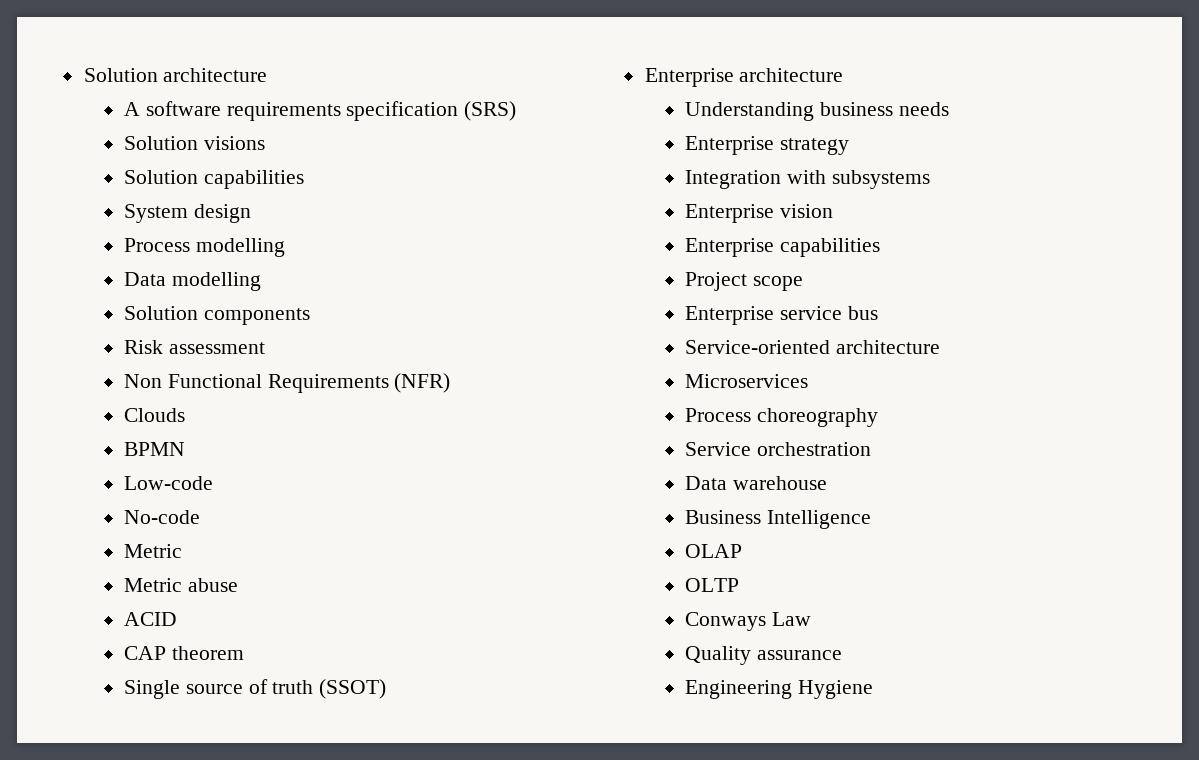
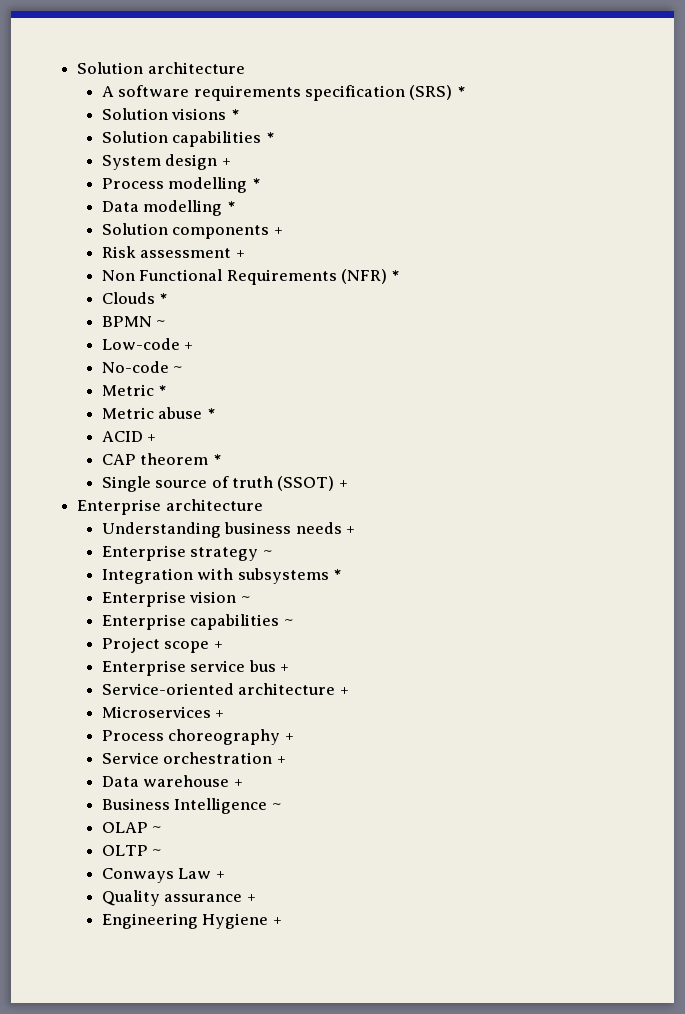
(517, 111) none -> [456,86,465,97] *
(265, 143) none -> [230,109,239,120] *
(304, 179) none -> [265,132,274,143] *
(251, 213) none -> [221,158,231,166] +
(285, 247) none -> [251,178,260,189] *
(261, 281) none -> [226,201,235,212] *
(310, 316) none -> [273,227,283,235] +
(265, 348) none -> [235,250,245,258] +
(451, 383) none -> [391,270,400,281] *
(185, 415) none -> [159,293,168,304] *
(185, 449) none -> [156,320,166,327] ~
(213, 483) none -> [184,342,194,350] +
[123,544,182,558] // Metric -> [173,366,183,373] [101,384,167,396] ~ // Metric *
(238, 585) none -> [206,408,215,419] *
(177, 619) none -> [147,434,157,442] +
(244, 653) none -> [212,454,221,465] *
(387, 689) none -> [338,480,348,488] +
(949, 109) none -> [345,526,355,534] +
(849, 146) none -> [262,550,272,557] ~
(930, 179) none -> [332,569,341,580] *
(833, 211) none -> [240,596,250,603] ~
(880, 247) none -> [283,619,293,626] ~
(803, 283) none -> [213,641,223,649] +
(878, 313) none -> [279,664,289,672] +
(940, 347) none -> [339,687,349,695] +
(808, 381) none -> [215,710,225,718] +
(878, 417) none -> [284,733,294,741] +
(871, 449) none -> [276,756,286,764] +
(827, 483) none -> [233,779,243,787] +
(871, 519) none -> [271,803,281,810] ~
(742, 551) none -> [152,826,162,833] ~
(739, 585) none -> [152,849,162,856] ~
(811, 619) none -> [215,871,225,879] +
(842, 655) none -> [246,894,256,902] +
(873, 689) none -> [272,917,282,925] +

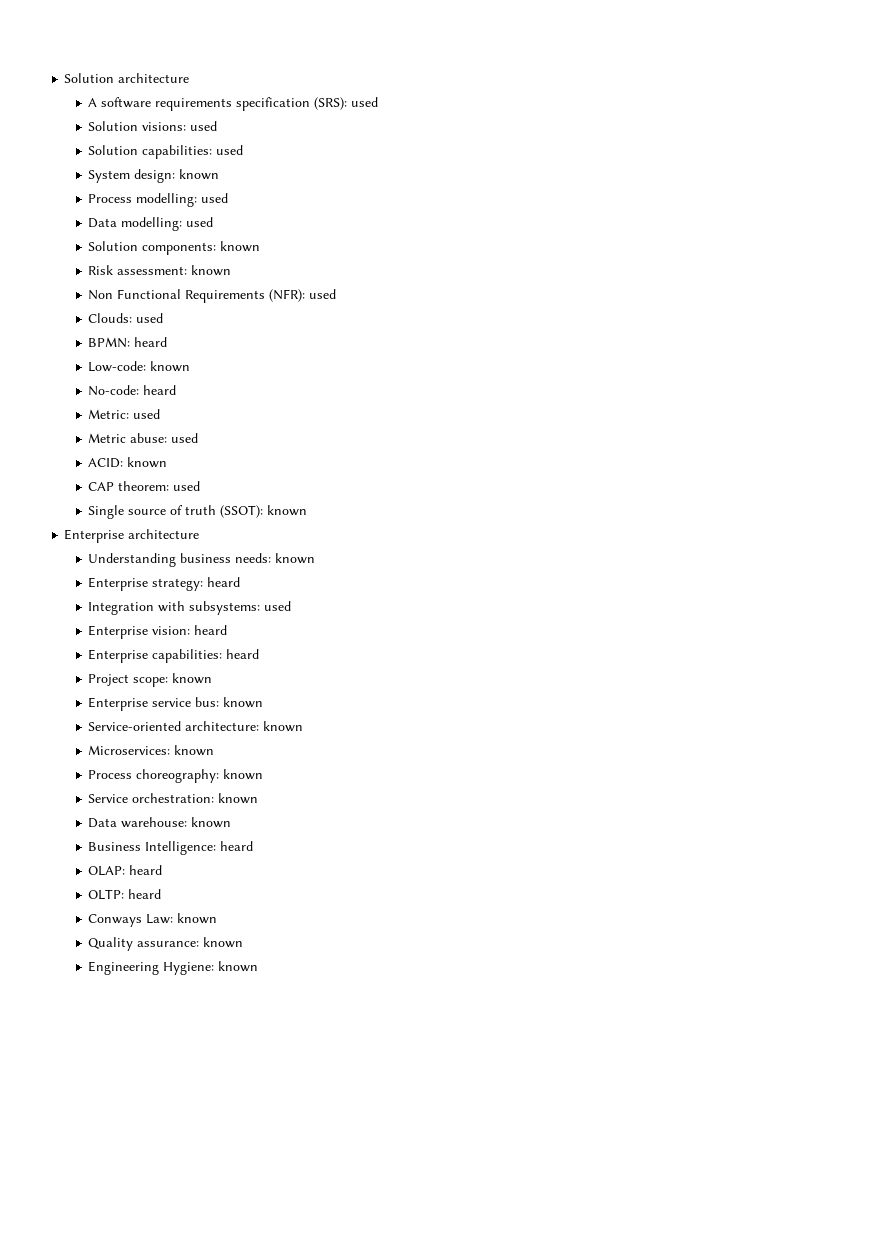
[409,85,465,100] [101,108,239,120] [101,131,274,147] (SRS) * // Solution visions * // Solution capabilities * -> [314,97,379,110] [88,121,218,131] [88,145,244,159] (SRS): used // Solution visions: used // Solution capabilities: used
[165,154,231,170] [101,177,260,193] [101,200,235,216] [101,223,283,239] design + // Process modelling * // Data modelling * // Solution components + -> [134,169,220,183] [88,193,229,207] [88,217,214,231] [88,241,261,255] design: known // Process modelling: used // Data modelling: used // Solution components: known
[140,248,245,258] assessment + -> [117,265,232,276] assessment: known
[340,269,400,284] [101,292,168,304] [101,316,166,327] [101,338,194,350] [101,361,183,373] [101,384,167,396] [101,407,215,419] [101,431,157,442] (NFR) * // Clouds * // BPMN ~ // Low-code + // No-code ~ // Metric * // Metric abuse * // ACID + -> [269,289,337,302] [88,313,164,323] [88,337,168,348] [88,361,191,372] [88,385,177,396] [88,409,161,419] [88,433,199,443] [88,457,168,468] (NFR): used // Clouds: used // BPMN: heard // Low-code: known // No-code: heard // Metric: used // Metric abuse: used // ACID: known
[140,453,221,465] theorem * -> [118,481,201,491] theorem: used
[277,476,348,491] (SSOT) + -> [220,505,308,518] (SSOT): known
[295,522,355,534] [101,545,272,561] needs + // Enterprise strategy ~ -> [235,553,316,564] [88,577,241,591] needs: known // Enterprise strategy: heard
[237,568,341,584] [101,591,250,607] [101,614,293,630] subsystems * // Enterprise vision ~ // Enterprise capabilities ~ -> [189,601,292,615] [88,625,228,639] [88,649,260,663] subsystems: used // Enterprise vision: heard // Enterprise capabilities: heard
[164,641,223,653] scope + -> [133,673,213,687] scope: known
[248,660,289,672] bus + -> [195,697,264,708] bus: known
[238,683,349,695] [101,706,225,718] [101,729,294,745] architecture + // Microservices + // Process choreography + -> [185,721,304,732] [88,745,215,756] [88,769,264,783] architecture: known // Microservices: known // Process choreography: known
[163,752,286,764] [101,775,243,787] orchestration + // Data warehouse + -> [132,793,259,804] [88,817,232,828] orchestration: known // Data warehouse: known
[174,798,281,814] [101,822,162,833] [101,845,162,856] Intelligence ~ // OLAP ~ // OLTP ~ -> [145,841,254,855] [88,865,163,876] [88,889,162,900] Intelligence: heard // OLAP: heard // OLTP: heard
[178,868,225,879] Law + -> [146,913,218,924] Law: known
[164,894,256,902] assurance + -> [137,937,244,948] assurance: known
[202,913,282,929] Hygiene + -> [163,961,259,975] Hygiene: known

